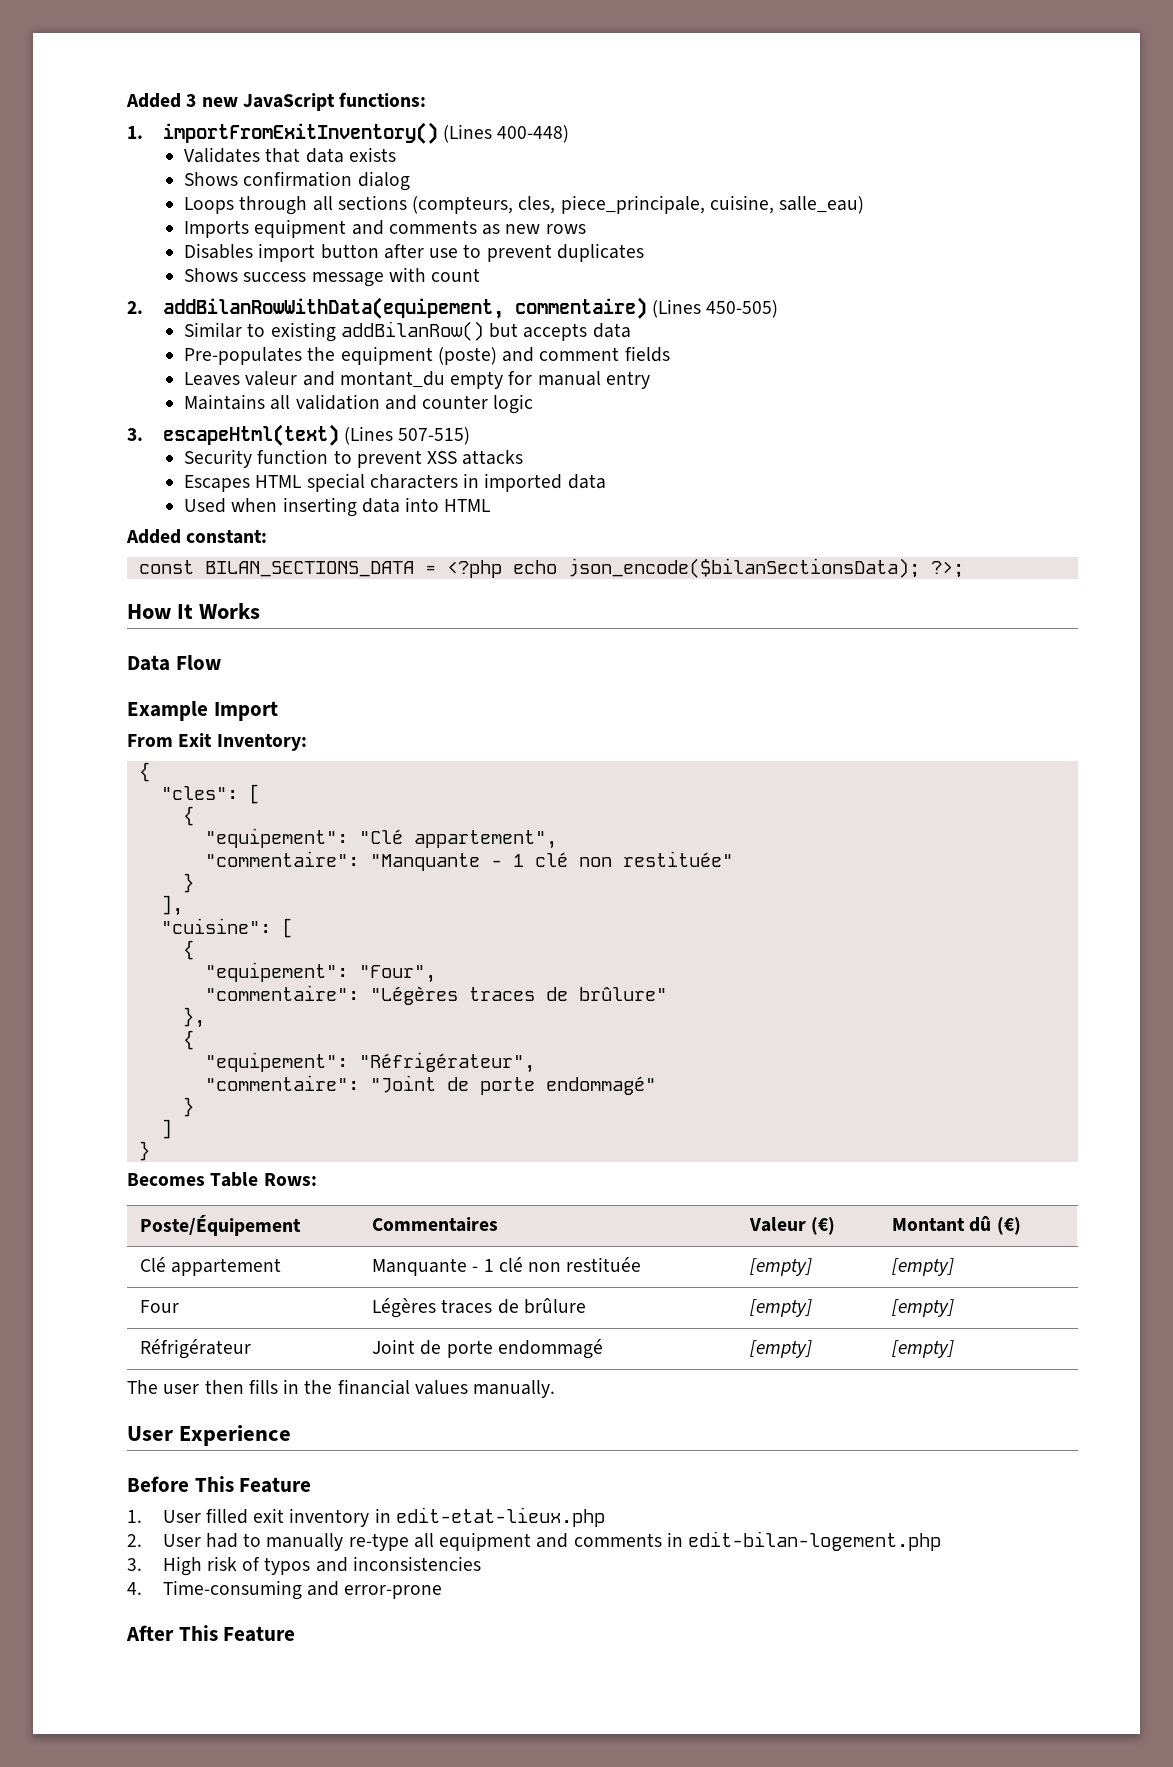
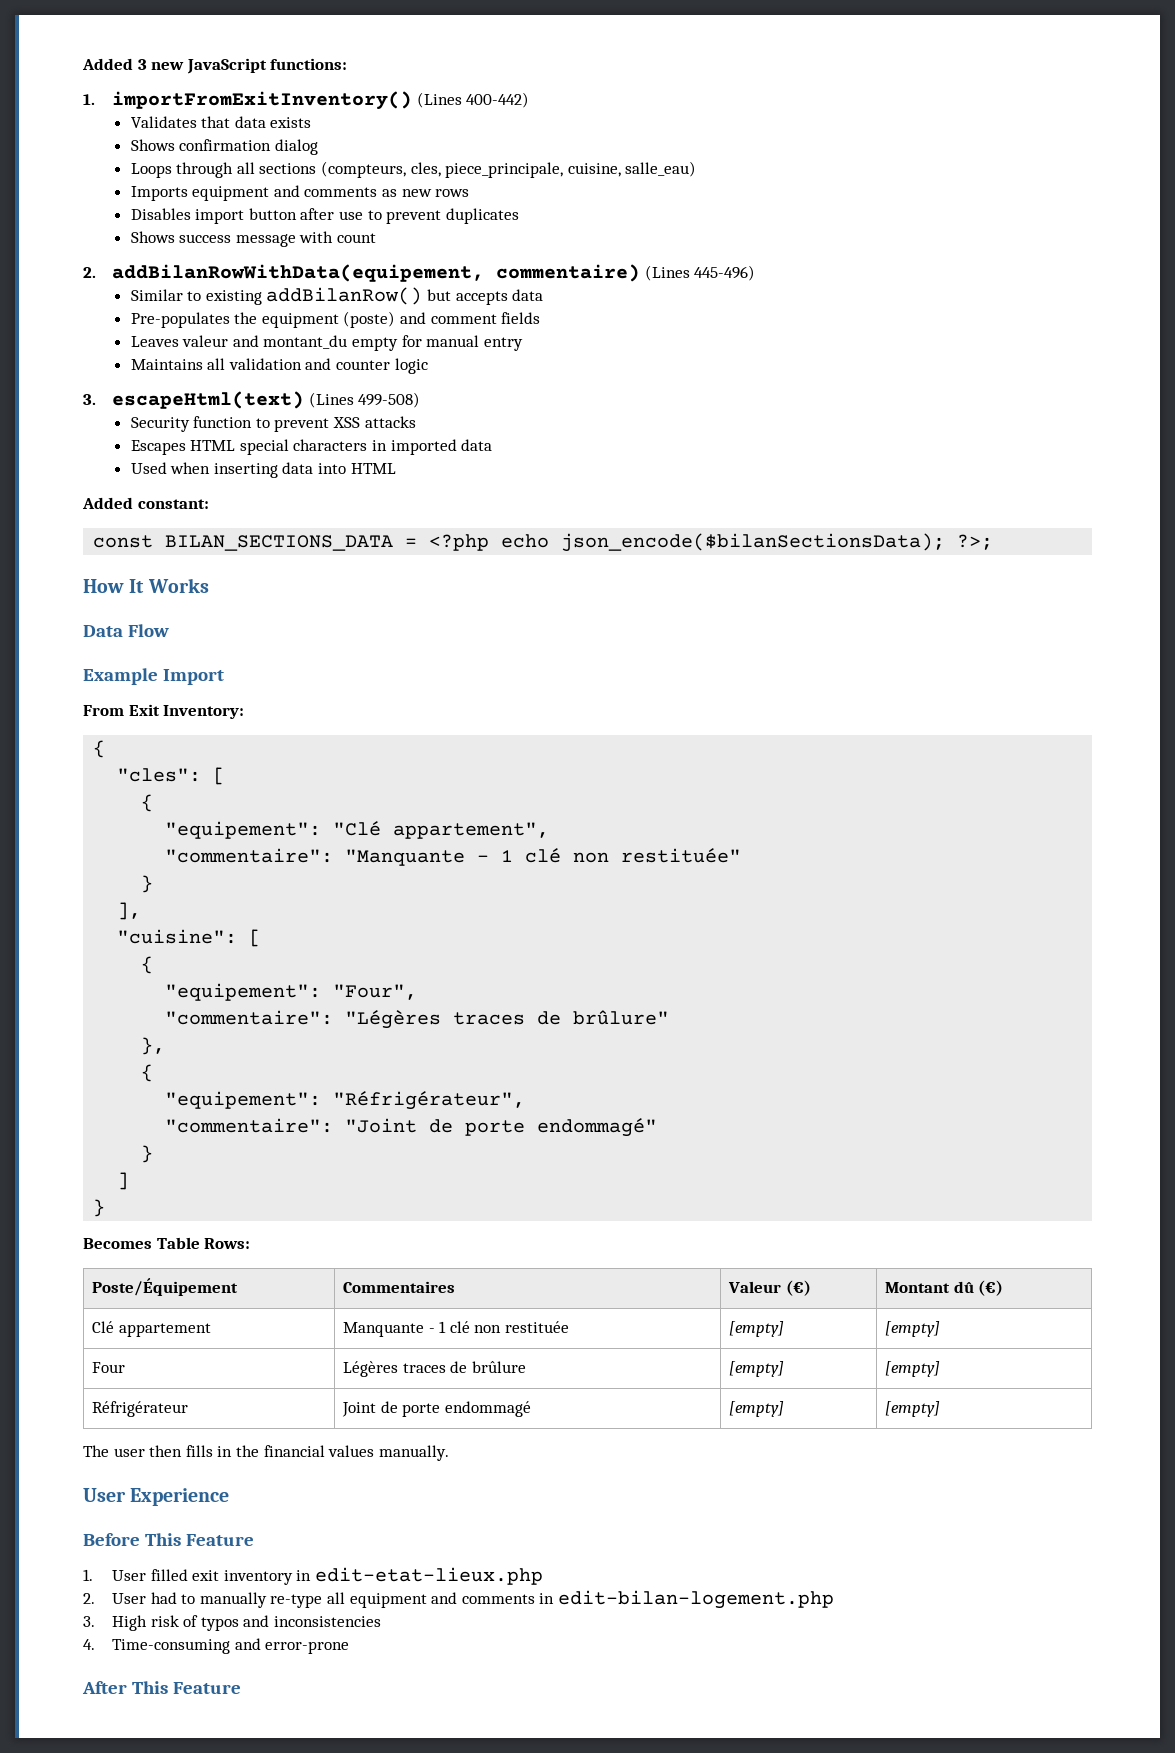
[497,125,570,143] 400-448) -> [466,92,530,108] 400-442)
[706,300,779,318] 450-505) -> [694,265,756,281] 445-496)
[398,427,471,445] 507-515) -> [358,392,421,408] 499-508)

